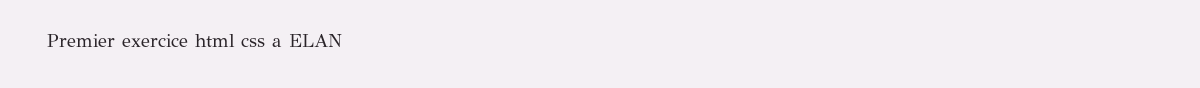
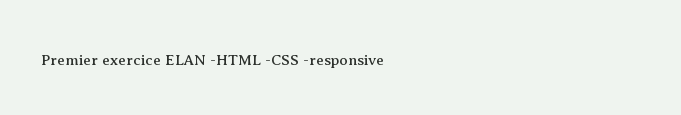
[195,34,342,47] html css a ELAN -> [165,55,385,68] ELAN -HTML -CSS -responsive

